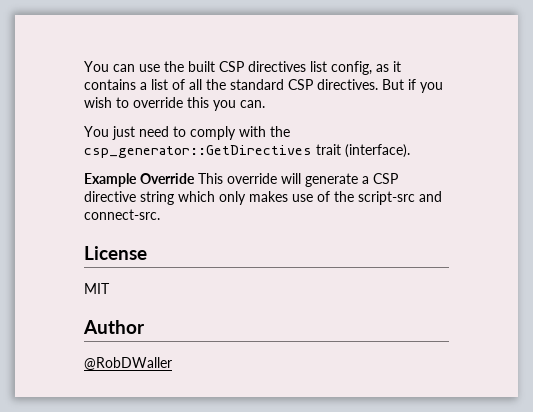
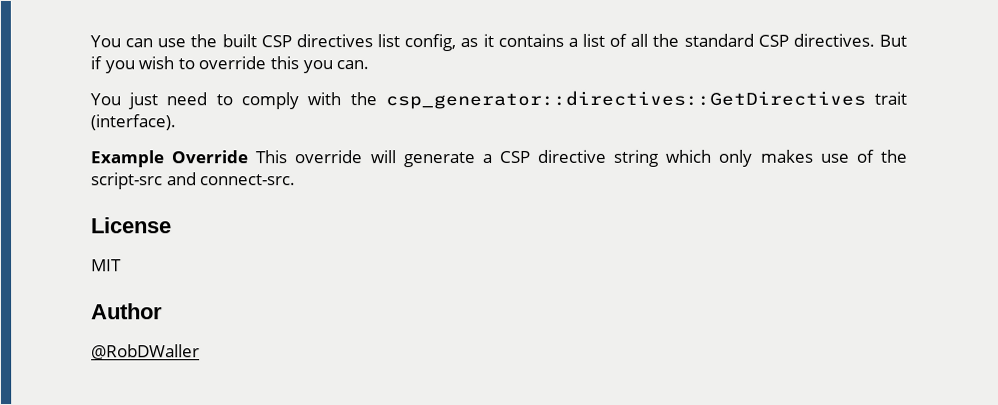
[84,145,312,158] csp_generator::GetDirectives -> [384,90,866,110] csp_generator::directives::GetDirectives

